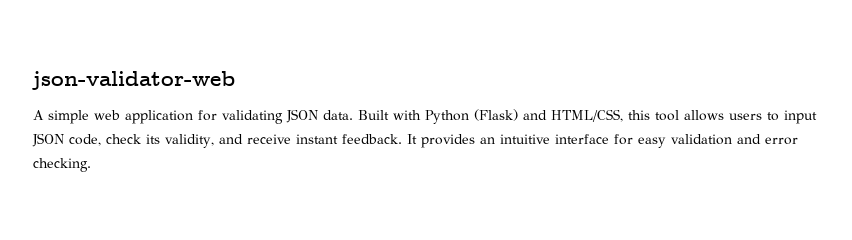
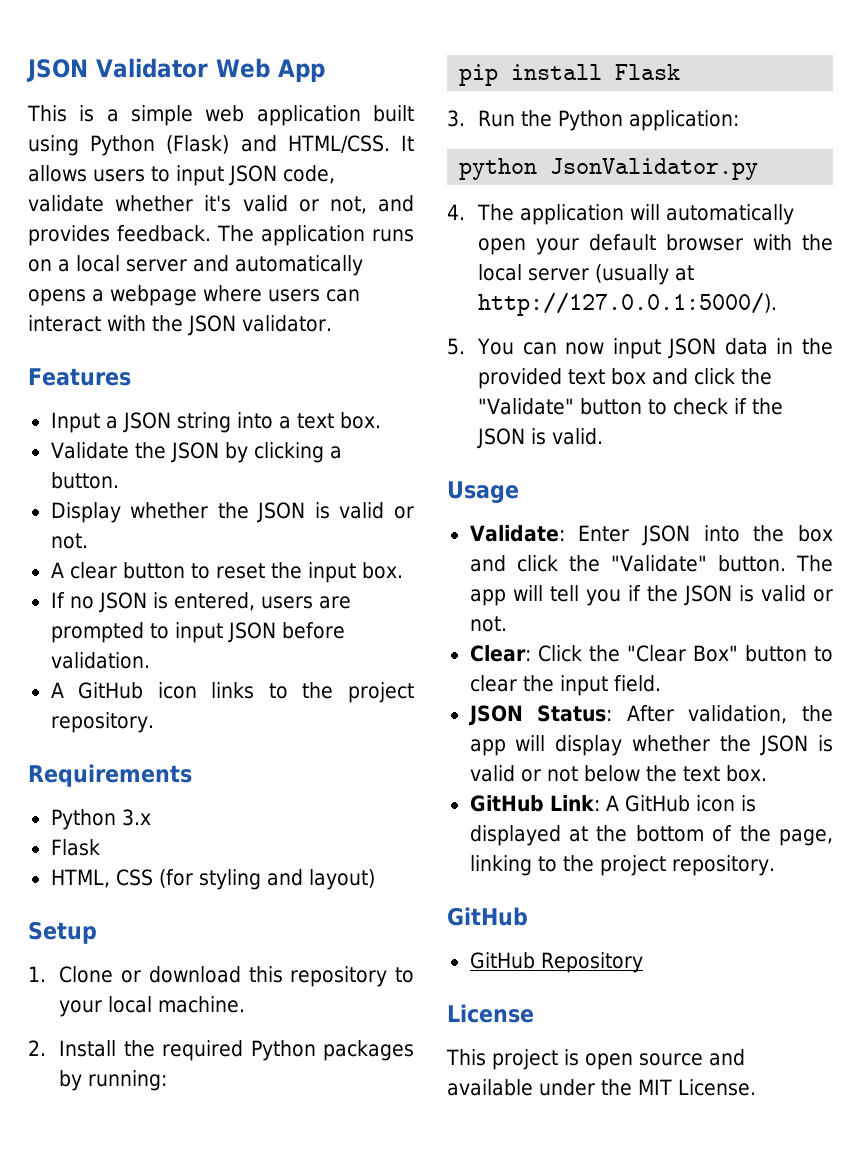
[32,71,235,90] [33,109,679,124] json-validator-web // A simple web application for validating JSON data. Built with Python (Flask) and HTML/CSS, this tool -> [26,58,325,82] [27,105,414,126] [28,135,414,156] JSON Validator Web App // This is a simple web application built using Python (Flask) and HTML/CSS. It
[106,134,798,148] [33,158,91,172] check its validity, and receive instant feedback. It provides an intuitive interface for easy validation and error checking. -> [28,195,415,214] [28,225,414,246] [28,255,363,276] [28,285,360,306] [28,315,332,336] [28,368,131,386] [50,412,381,433] [50,442,342,463] [50,472,119,489] [50,502,414,523] [50,533,88,549] [50,562,403,583] [50,592,351,613] [50,622,345,643] [50,652,150,669] [50,682,414,703] [50,712,154,733] [28,764,192,787] [50,809,151,830] [50,839,100,856] [50,869,375,890] [28,921,97,944] [28,966,414,987] [59,996,246,1017] [28,1040,414,1061] [59,1070,168,1091] [459,64,681,86] [447,110,740,131] [459,158,759,180] [447,204,795,225] [478,234,833,255] [478,264,695,285] [478,292,778,316] [447,338,833,359] [478,368,773,389] [478,398,784,415] [477,428,604,449] [447,481,519,503] [469,525,834,546] [469,555,833,572] [469,585,833,606] [469,616,507,632] [469,645,833,662] [469,675,661,696] [467,705,833,726] [469,735,833,756] [469,765,767,782] [469,795,756,812] [469,825,833,846] [469,855,775,876] [447,907,528,926] [469,952,643,973] [447,1004,534,1023] [446,1049,745,1070] [447,1079,756,1096] validate whether it's valid or not, and provides feedback. The application runs on a local server and automatically opens a webpage where users can interact with the JSON validator. // Features // Input a JSON string into a text box. // Validate the JSON by clicking a button. // Display whether the JSON is valid or not. // A clear button to reset the input box. // If no JSON is entered, users are prompted to input JSON before validation. // A GitHub icon links to the project repository. // Requirements // Python 3.x // Flask // HTML, CSS (for styling and layout) // Setup // 1. Clone or download this repository to your local machine. // 2. Install the required Python packages by running: // pip install Flask // 3. Run the Python application: // python JsonValidator.py // 4. The application will automatically open your default browser with the local server (usually at http://127.0.0.1:5000/). // 5. You can now input JSON data in the provided text box and click the "Validate" button to check if the JSON is valid. // Usage // Validate: Enter JSON into the box and click the "Validate" button. The app will tell you if the JSON is valid or not. // Clear: Click the "Clear Box" button to clear the input field. // JSON Status: After validation, the app will display whether the JSON is valid or not below the text box. // GitHub Link: A GitHub icon is displayed at the bottom of the page, linking to the project repository. // GitHub // GitHub Repository // License // This project is open source and available under the MIT License.

